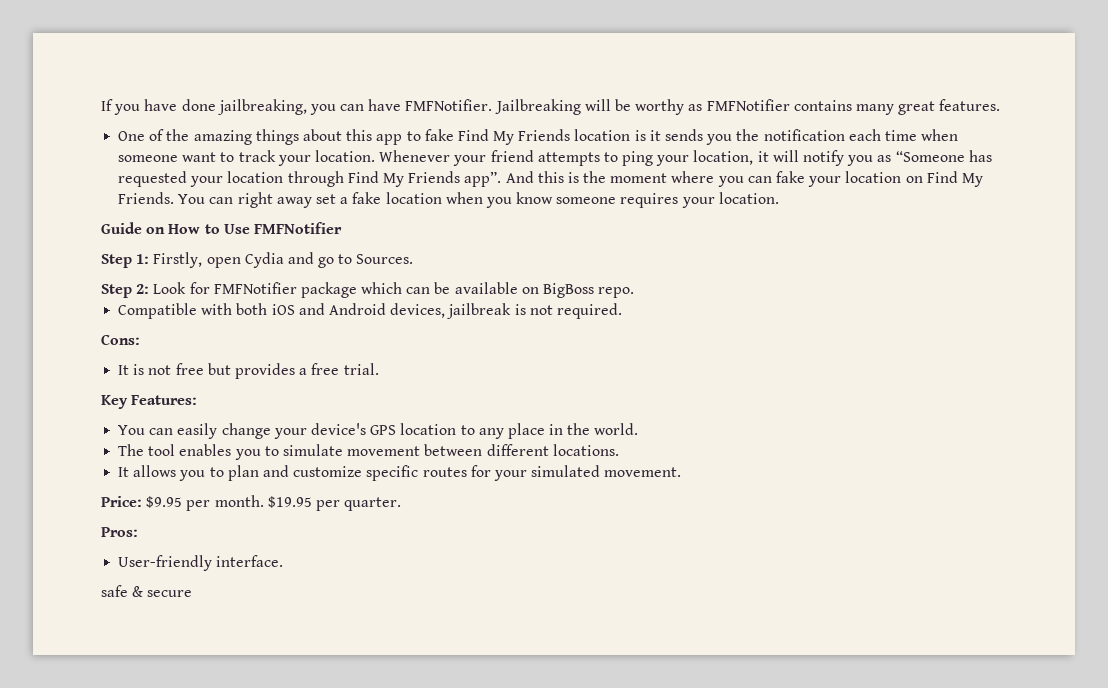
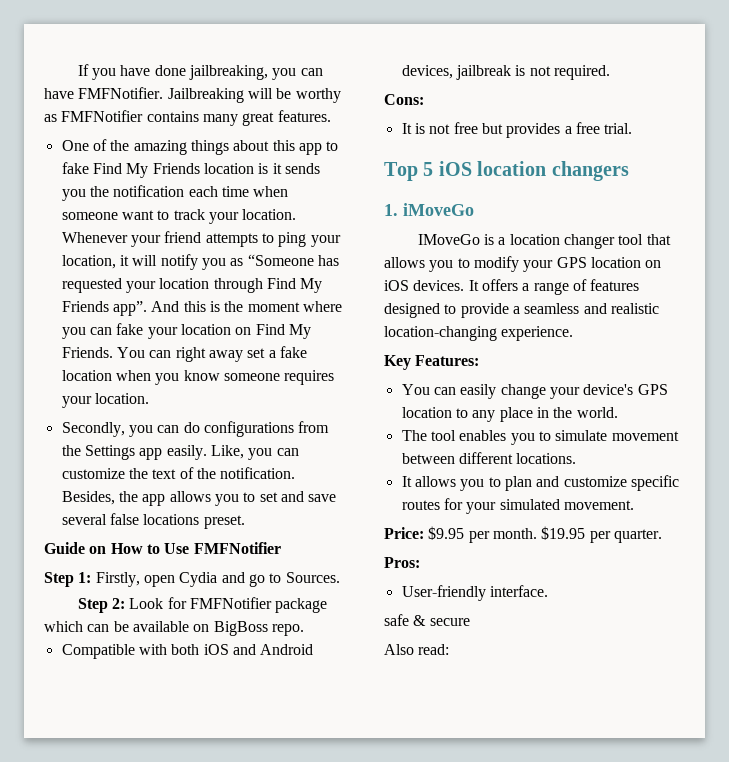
(779, 198) none -> [61,421,330,437] [61,445,299,460] [61,467,296,479] [61,491,337,506] [61,513,245,529] // Secondly, you can do configurations from the Settings app easily. Like, you can customize the text of the notification. Besides, the app allows you to set and save several false locations preset.
(379, 369) none -> [384,161,629,181] [384,203,474,216] [417,234,671,249] [384,256,662,272] [384,279,640,295] [384,303,659,318] [384,326,574,341] // Top 5 iOS location changers // 1. iMoveGo // IMoveGo is a location changer tool that allows you to modify your GPS location on iOS devices. It offers a range of features designed to provide a seamless and realistic location-changing experience.
(193, 593) none -> [384,644,450,655] // Also read:

